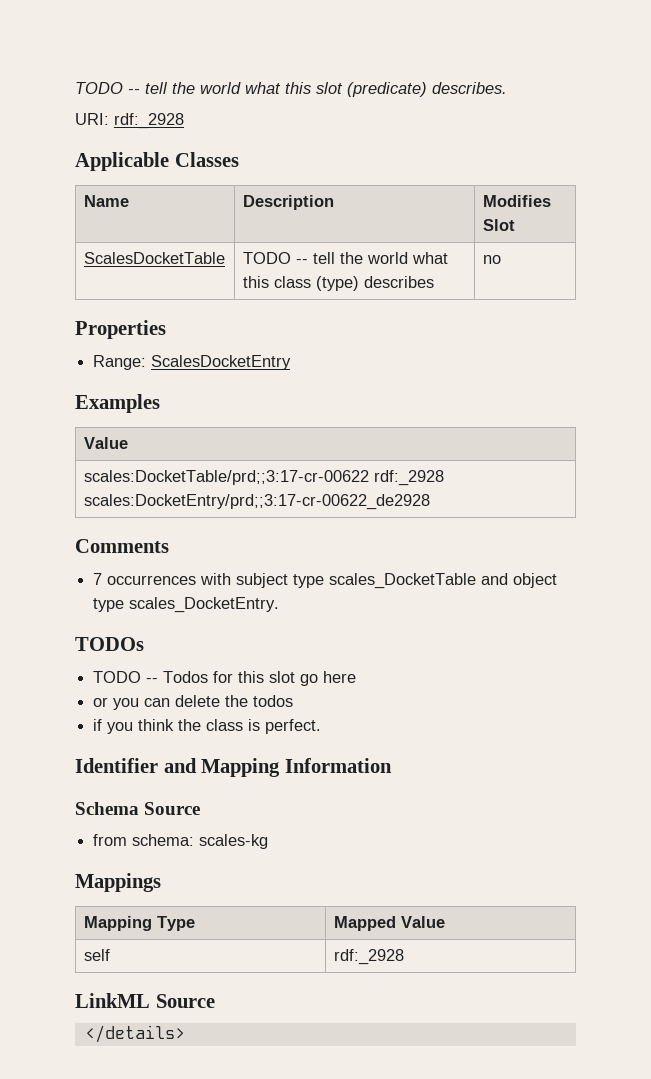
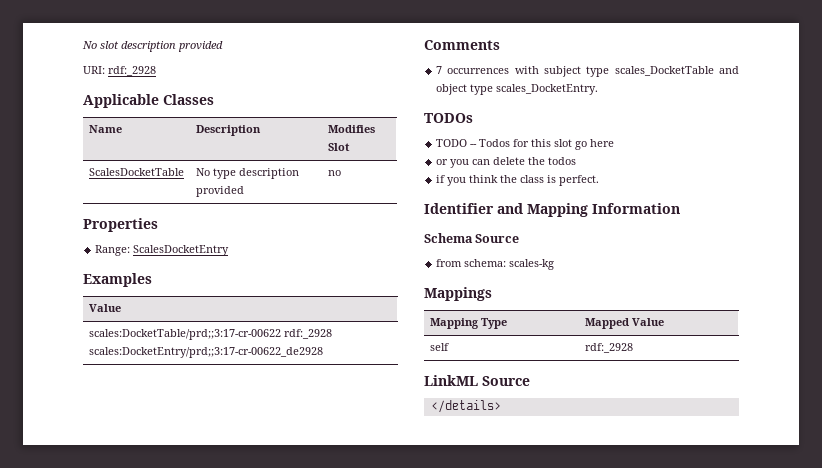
[75,82,507,97] TODO -- tell the world what this slot (predicate) describes. -> [82,41,223,52] No slot description provided
[242,252,448,264] [242,276,434,291] TODO -- tell the world what this class (type) describes -> [195,168,299,179] [195,186,244,197] No type description provided

